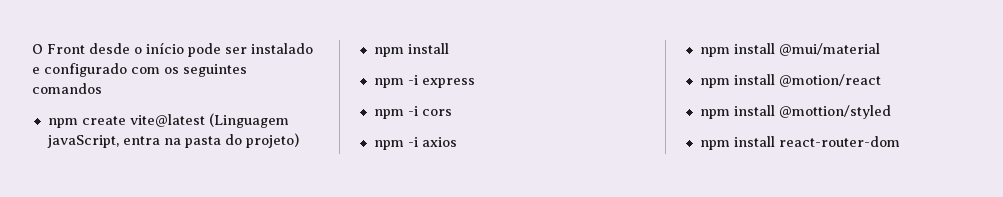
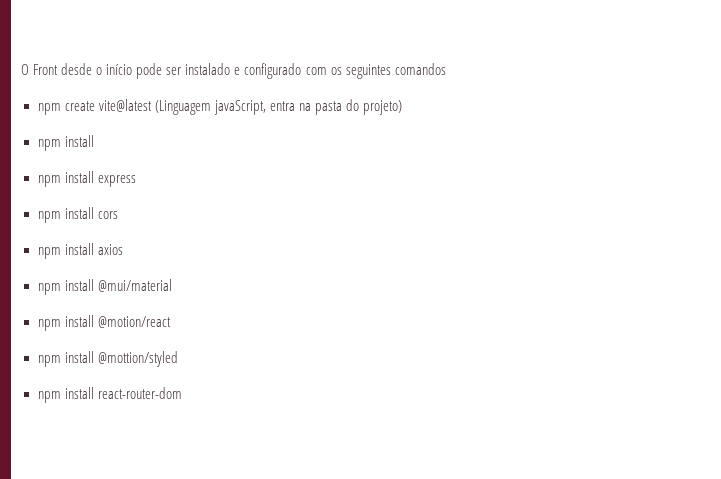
[407,75,418,85] -i -> [64,171,94,183] install
[407,106,418,116] -i -> [64,207,94,219] install
[407,137,418,147] -i -> [64,243,94,255] install

